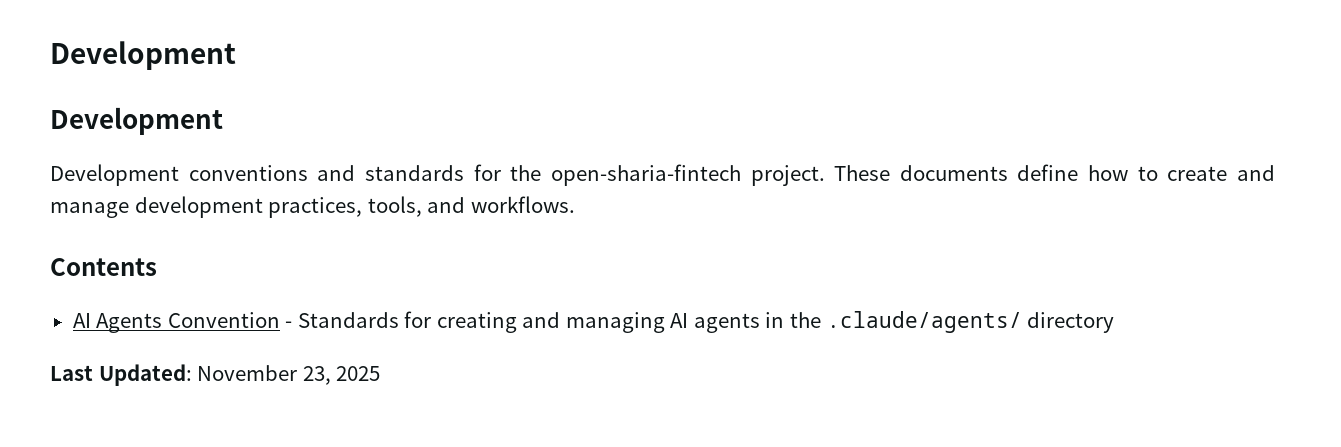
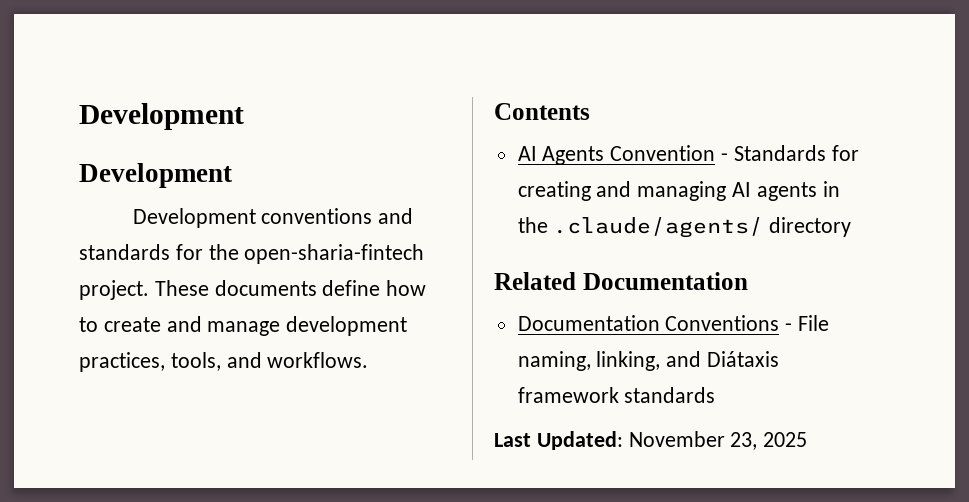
(1115, 322) none -> [494,272,748,290] [517,315,830,331] [517,351,780,371] [517,387,716,403] // Related Documentation // Documentation Conventions - File naming, linking, and Diátaxis framework standards

